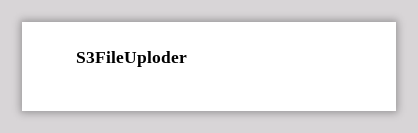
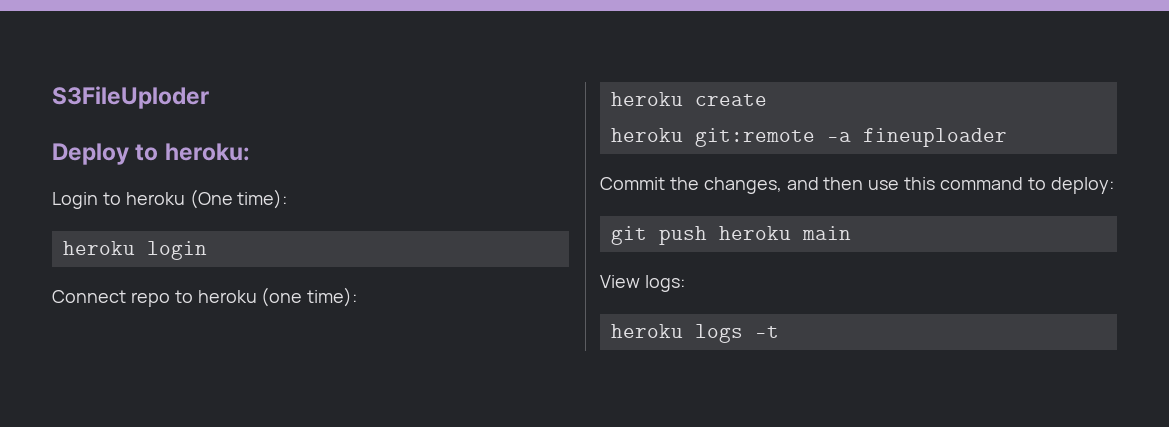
(187, 59) none -> [52,143,250,165] [52,189,288,209] [62,241,207,260] [52,287,358,307] [610,92,767,106] [610,128,1007,147] [600,177,1114,194] [610,226,851,245] [600,275,685,292] [610,324,779,343] // Deploy to heroku: // Login to heroku (One time): // heroku login // Connect repo to heroku (one time): // heroku create // heroku git:remote -a fineuploader // Commit the changes, and then use this command to deploy: // git push heroku main // View logs: // heroku logs -t

